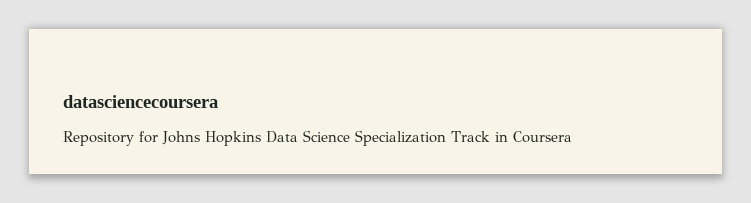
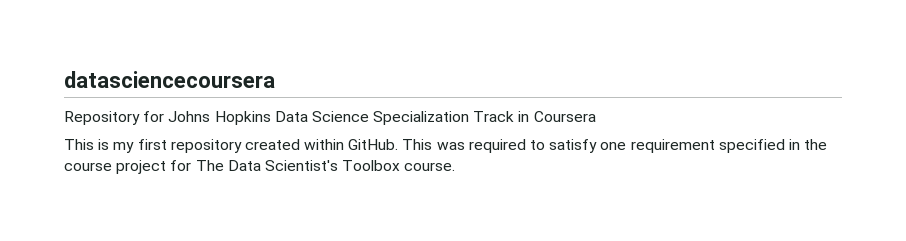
(572, 137) none -> [64,139,828,153] [64,160,456,174] // This is my first repository created within GitHub. This was required to satisfy one requirement specified in the course project for The Data Scientist's Toolbox course.

